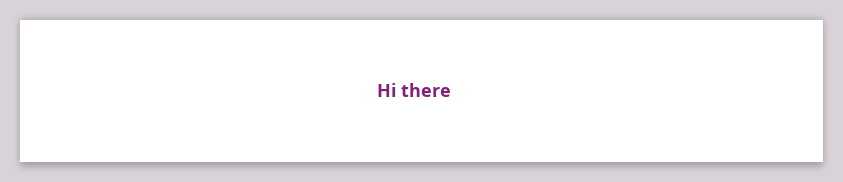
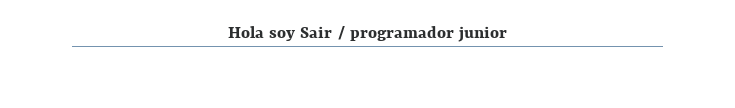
[377,83,451,97] Hi there -> [228,26,507,42] Hola soy Sair / programador junior

